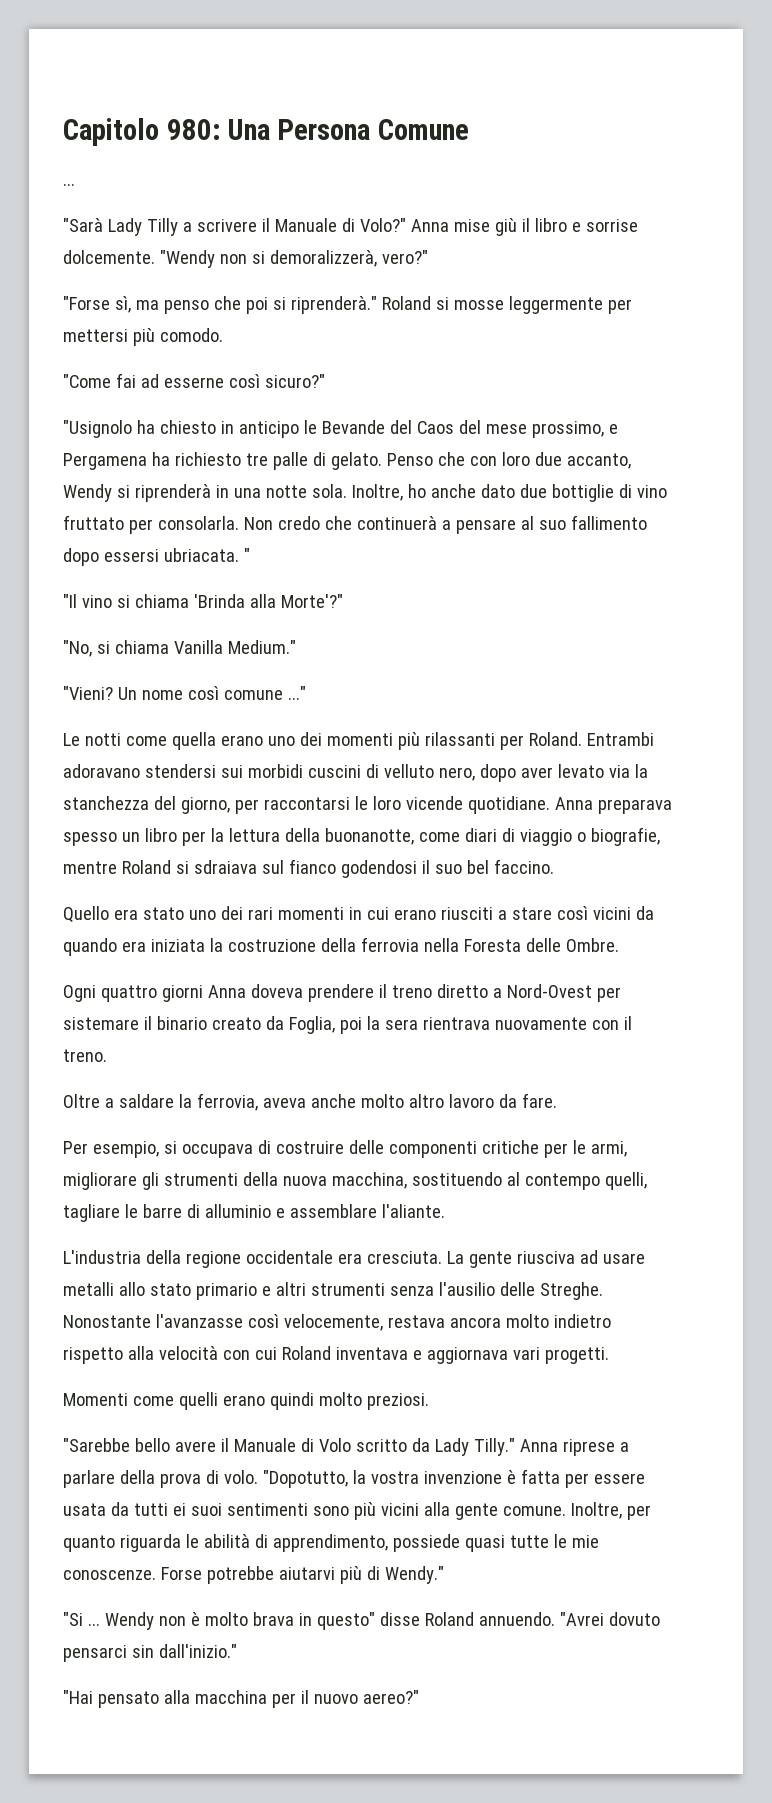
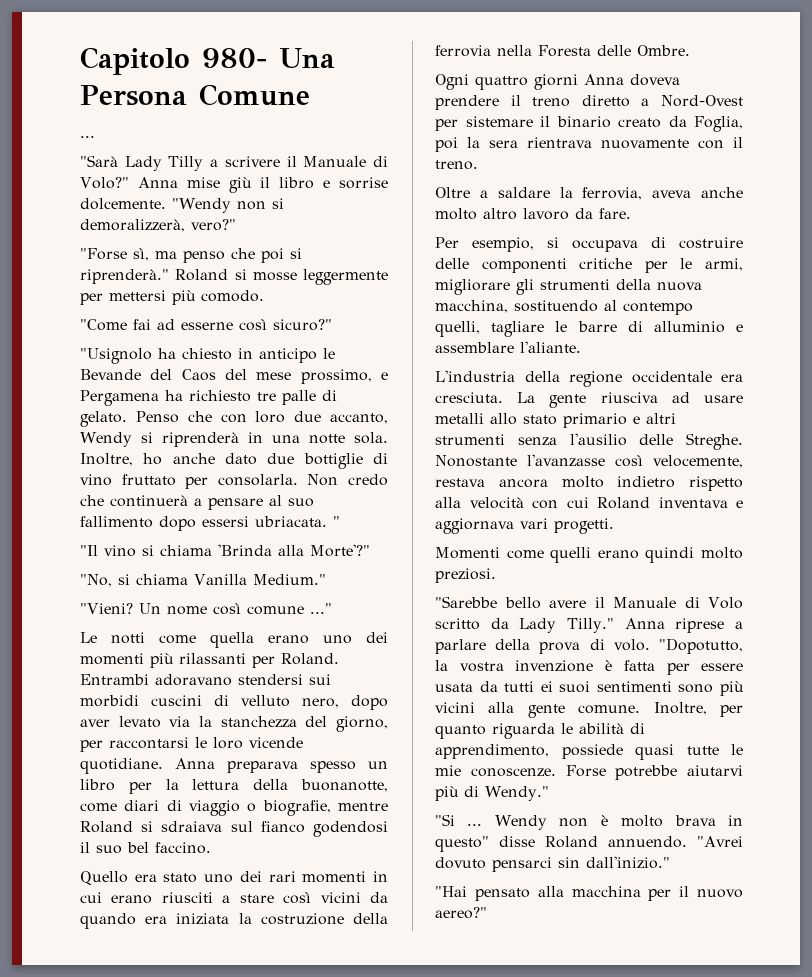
[166,119,220,140] 980: -> [202,48,267,68] 980-

